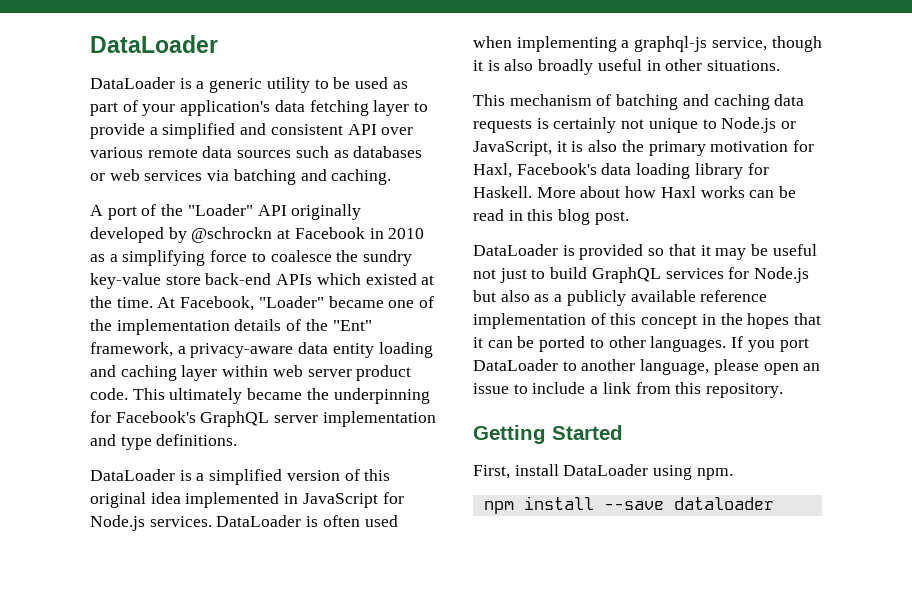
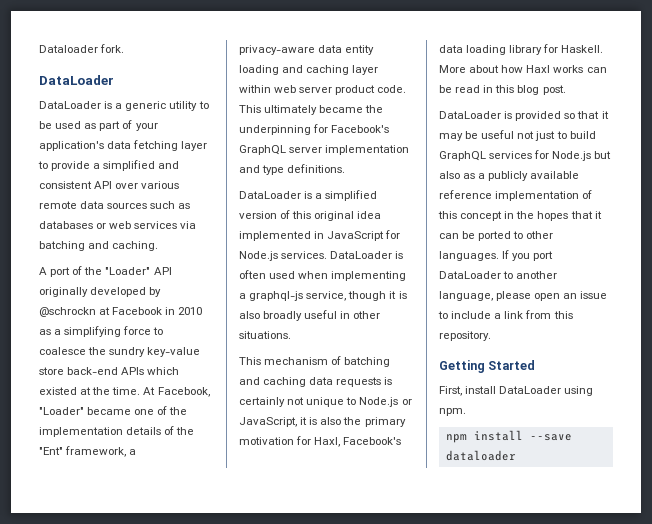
(90, 44) none -> [39,44,125,53] Dataloader fork. //

